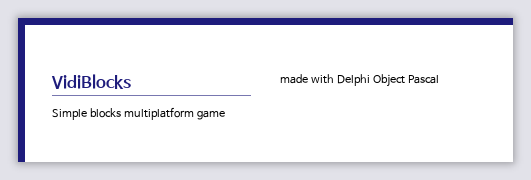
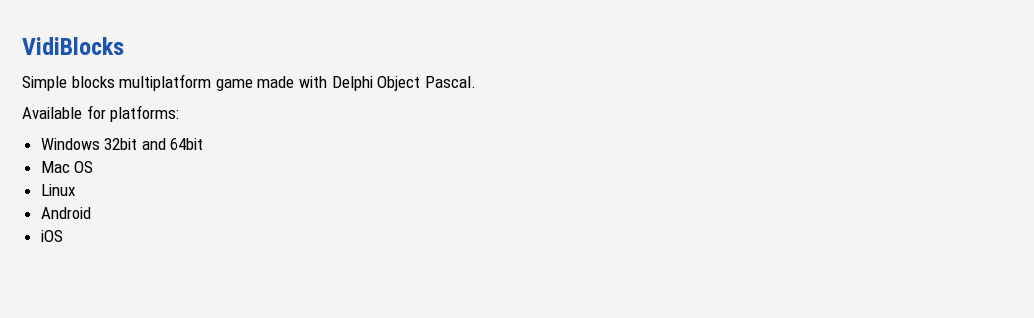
[407,75,439,84] Pascal -> [424,76,476,88] [22,105,180,122] [40,138,204,150] [40,161,94,173] [40,184,75,196] [40,207,91,219] [40,230,63,242] Pascal. // Available for platforms: // Windows 32bit and 64bit // Mac OS // Linux // Android // iOS

